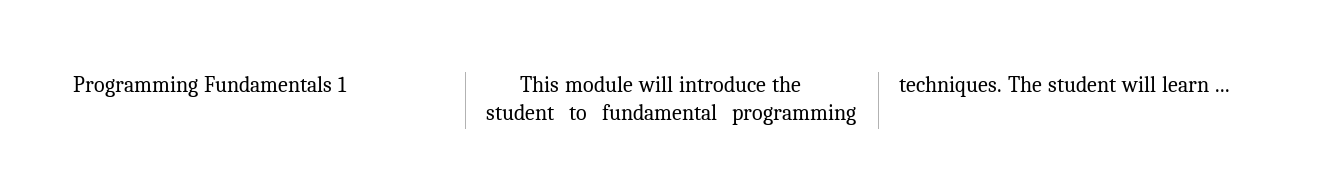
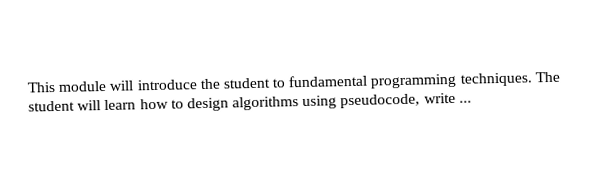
[73,76,347,97] Programming Fundamentals 1 // -> (27, 87) none
(1209, 84) none -> [139,92,456,112] how to design algorithms using pseudocode, write

